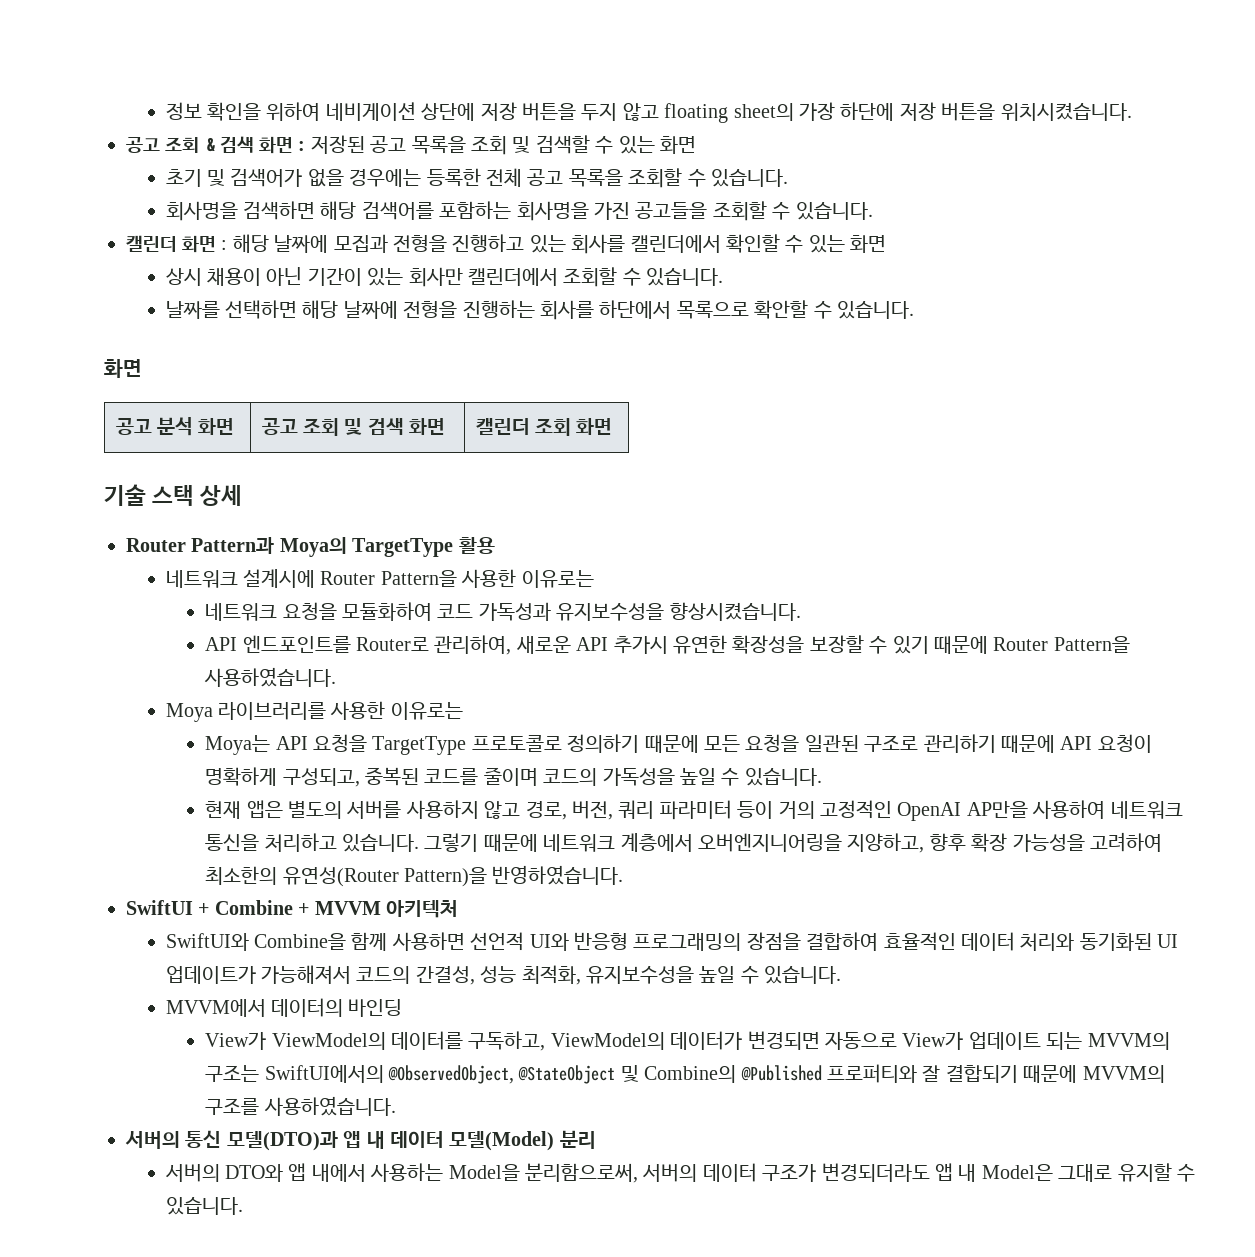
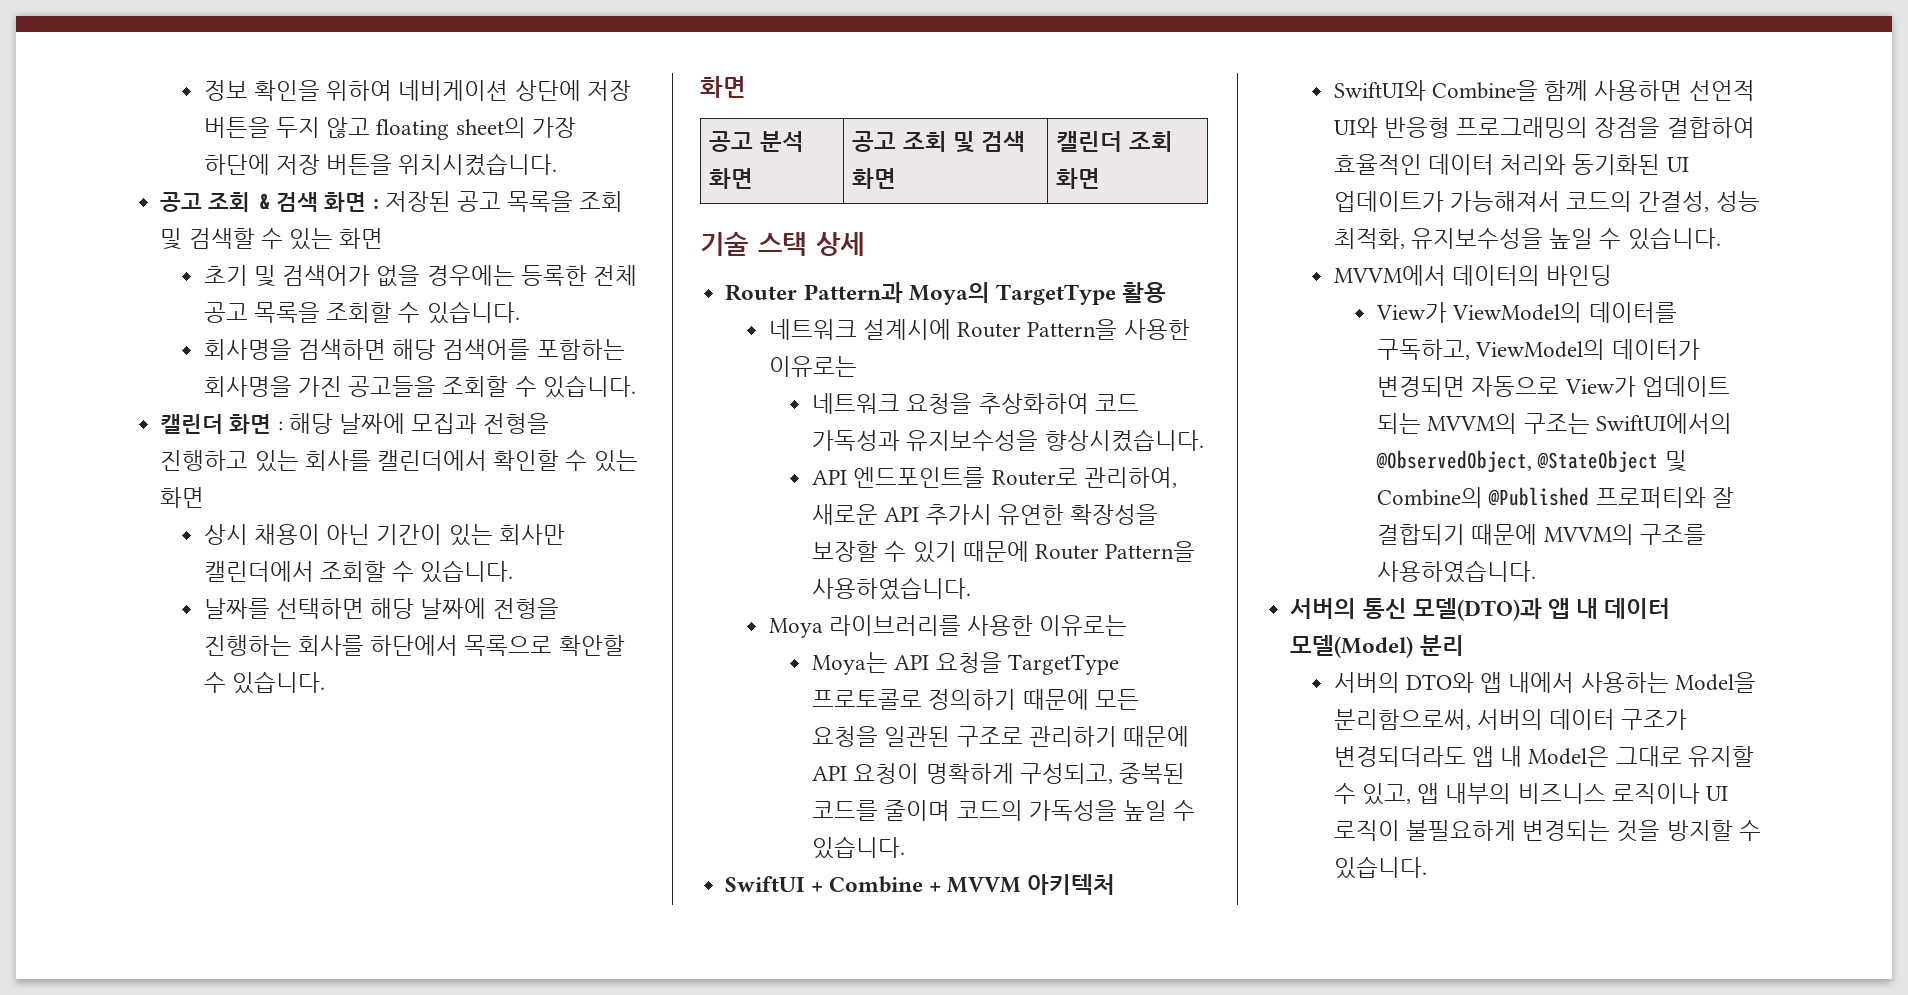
[342,602,433,621] 모듈화하여 -> [978,393,1089,414] 추상화하여
[205,800,1183,821] [205,832,1163,853] [205,865,624,887] // 현재 앱은 별도의 서버를 사용하지 않고 경로, 버전, 쿼리 파라미터 등이 거의 고정적인 OpenAI AP만을 사용하여 네트워크 통신을 처리하고 있습니다. 그렇기 때문에 네트워크 계층에서 오버엔지니어링을 지양하고, 향후 확장 가능성을 고려하여 최소한의 유연성(Router Pattern)을 반영하였습니다. -> (906, 847) none
(1196, 1173) none -> [1361,783,1728,805] [1333,820,1761,842] 있고, 앱 내부의 비즈니스 로직이나 UI 로직이 불필요하게 변경되는 것을 방지할 수

